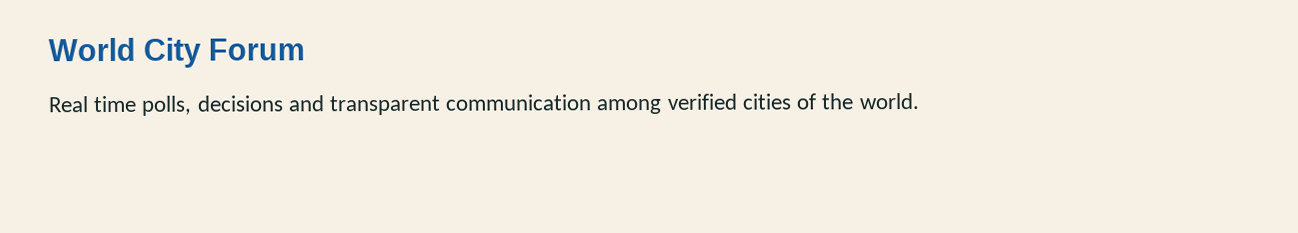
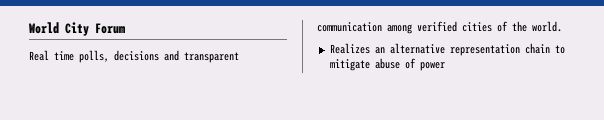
(919, 101) none -> [329,43,565,56] [329,58,445,71] // Realizes an alternative representation chain to mitigate abuse of power

